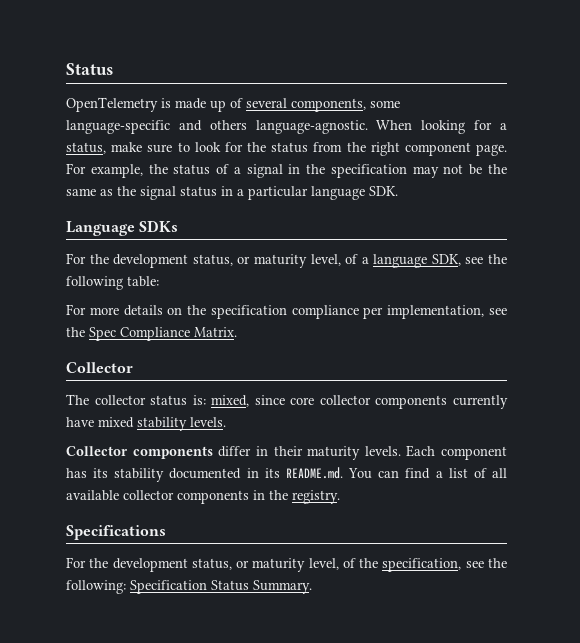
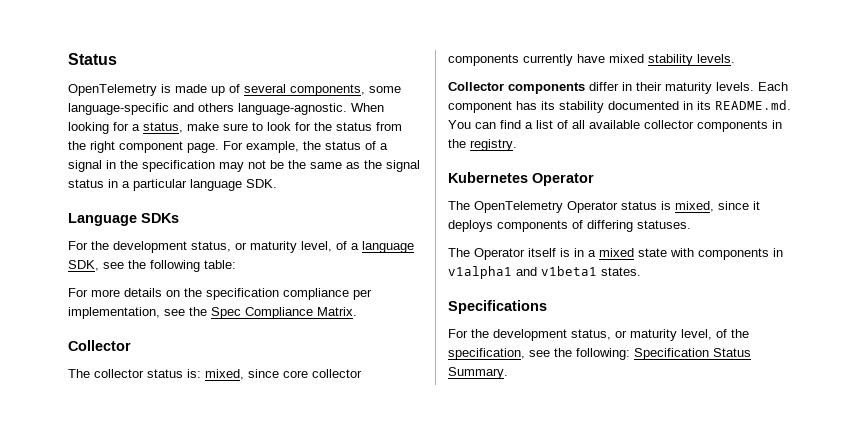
(340, 497) none -> [448,172,594,186] [448,201,760,213] [448,220,691,232] [448,248,783,260] [448,266,641,279] // Kubernetes Operator // The OpenTelemetry Operator status is mixed, since it deploys components of differing statuses. // The Operator itself is in a mixed state with components in v1alpha1 and v1beta1 states.

